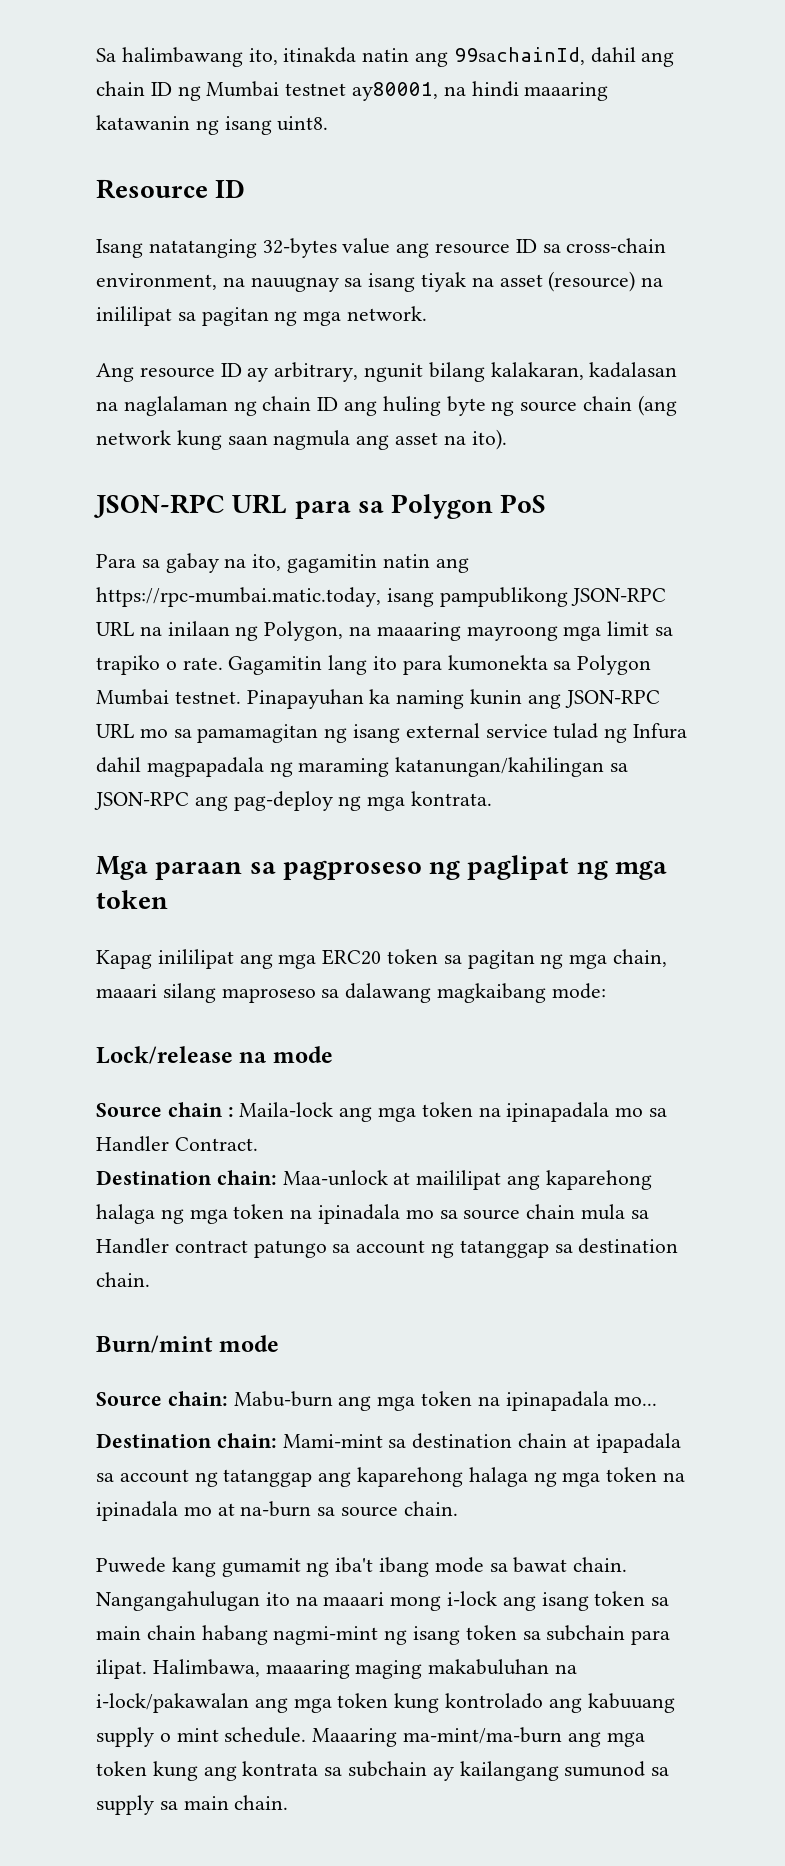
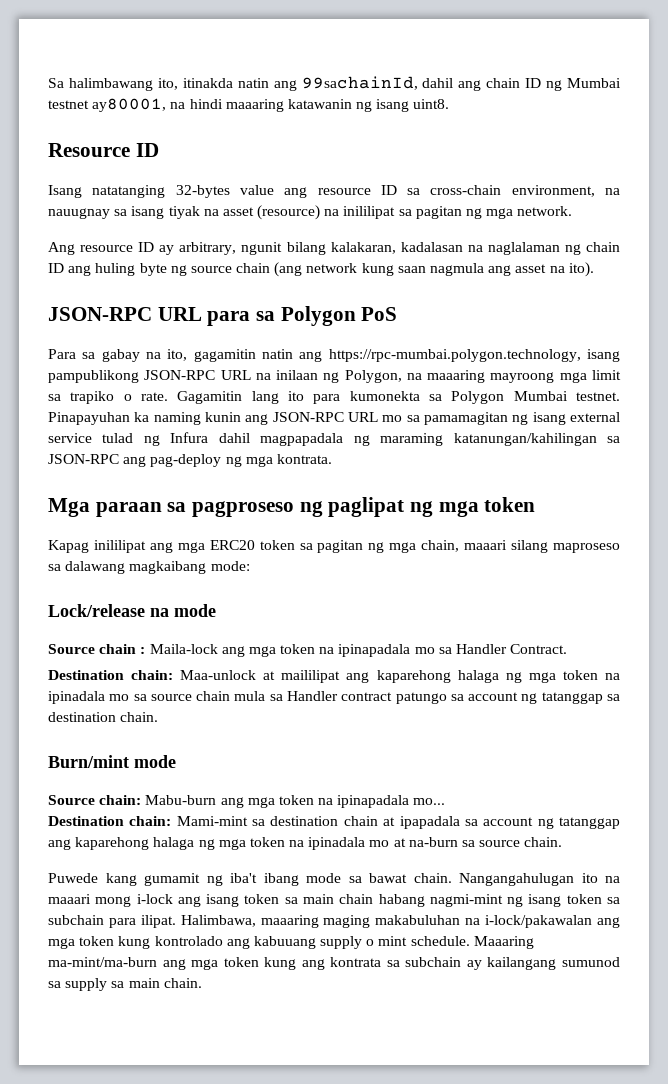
[96,587,381,607] https://rpc-mumbai.matic.today, -> [328,349,581,362] https://rpc-mumbai.polygon.technology,

